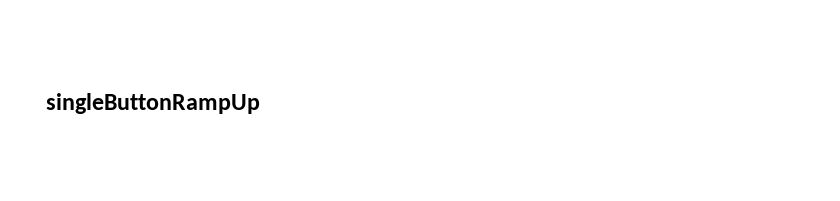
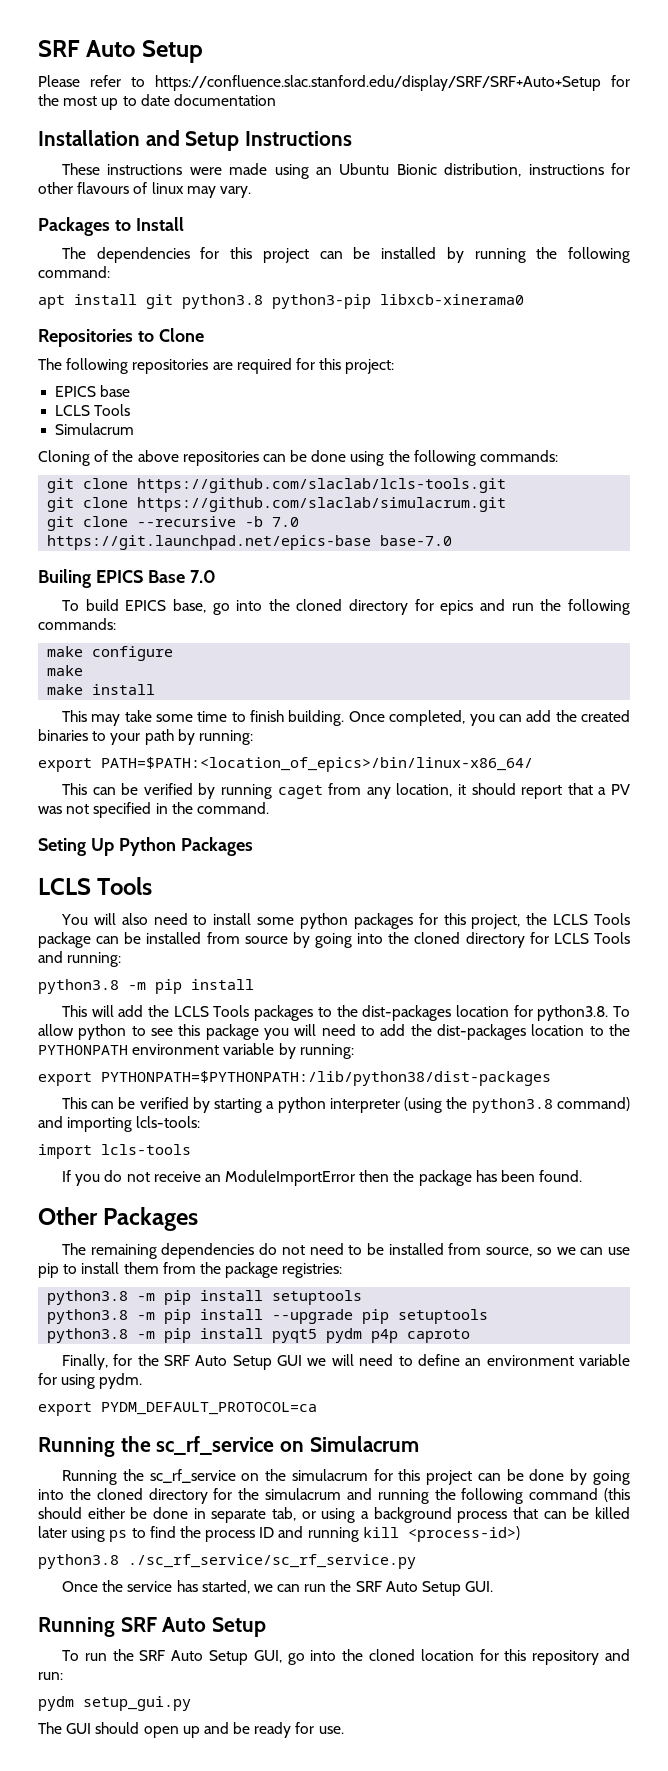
[46,93,260,114] singleButtonRampUp -> [38,40,203,63] [38,75,630,91] [38,94,276,110] [38,130,353,151] [61,163,630,179] [38,182,251,198] [38,217,184,236] [61,247,630,263] [38,266,110,278] [38,294,524,309] [38,328,204,347] [38,358,395,374] [55,385,131,397] [55,404,131,416] [55,423,135,435] [38,450,559,466] [47,478,507,493] [47,497,507,512] [47,516,300,531] [47,535,453,550] [38,569,216,588] [61,599,630,615] [38,618,116,630] [47,646,174,661] [47,665,84,676] [47,684,156,695] [61,710,630,726] [38,729,253,745] [38,757,533,772] [61,783,630,799] [38,802,269,818] [38,837,253,856] [38,877,153,895] [60,913,631,929] [38,932,631,948] [38,951,122,967] [38,979,254,994] [61,1005,631,1021] [38,1024,630,1040] [38,1043,354,1059] [38,1071,551,1086] [61,1097,630,1113] [38,1116,201,1132] [38,1144,191,1159] [61,1170,583,1186] [38,1207,199,1231] [61,1243,630,1259] [38,1262,343,1278] [47,1290,363,1305] [47,1309,489,1324] [47,1328,471,1343] [61,1354,631,1370] [38,1373,143,1389] [38,1402,317,1416] [38,1436,419,1457] [61,1469,630,1485] [38,1488,630,1504] [38,1507,630,1523] [38,1526,520,1542] [38,1554,416,1569] [61,1580,494,1596] [38,1617,267,1637] [61,1649,630,1665] [38,1672,63,1680] [38,1696,191,1711] [38,1722,344,1738] SRF Auto Setup // Please refer to https://confluence.slac.stanford.edu/display/SRF/SRF+Auto+Setup for the most up to date documentation // Installation and Setup Instructions // These instructions were made using an Ubuntu Bionic distribution, instructions for other flavours of linux may vary. // Packages to Install // The dependencies for this project can be installed by running the following command: // apt install git python3.8 python3-pip libxcb-xinerama0 // Repositories to Clone // The following repositories are required for this project: // EPICS base // LCLS Tools // Simulacrum // Cloning of the above repositories can be done using the following commands: // git clone https://github.com/slaclab/lcls-tools.git // git clone https://github.com/slaclab/simulacrum.git // git clone --recursive -b 7.0 https://git.launchpad.net/epics-base base-7.0 // Builing EPICS Base 7.0 // To build EPICS base, go into the cloned directory for epics and run the following commands: // make configure // make // make install // This may take some time to finish building. Once completed, you can add the created binaries to your path by running: // export PATH=$PATH:<location_of_epics>/bin/linux-x86_64/ // This can be verified by running caget from any location, it should report that a PV was not specified in the command. // Seting Up Python Packages // LCLS Tools // You will also need to install some python packages for this project, the LCLS Tools package can be installed from source by going into the cloned directory for LCLS Tools and running: // python3.8 -m pip install // This will add the LCLS Tools packages to the dist-packages location for python3.8. To allow python to see this package you will need to add the dist-packages location to the PYTHONPATH environment variable by running: // export PYTHONPATH=$PYTHONPATH:/lib/python38/dist-packages // This can be verified by starting a python interpreter (using the python3.8 command) and importing lcls-tools: // import lcls-tools // If you do not receive an ModuleImportError then the package has been found. // Other Packages // The remaining dependencies do not need to be installed from source, so we can use pip to install them from the package registries: // python3.8 -m pip install setuptools // python3.8 -m pip install --upgrade pip setuptools // python3.8 -m pip install pyqt5 pydm p4p caproto // Finally, for the SRF Auto Setup GUI we will need to define an environment variable for using pydm. // export PYDM_DEFAULT_PROTOCOL=ca // Running the sc_rf_service on Simulacrum // Running the sc_rf_service on the simulacrum for this project can be done by going into the cloned directory for the simulacrum and running the following command (this should either be done in separate tab, or using a background process that can be killed later using ps to find the process ID and running kill <process-id>) // python3.8 ./sc_rf_service/sc_rf_service.py // Once the service has started, we can run the SRF Auto Setup GUI. // Running SRF Auto Setup // To run the SRF Auto Setup GUI, go into the cloned location for this repository and run: // pydm setup_gui.py // The GUI should open up and be ready for use.

